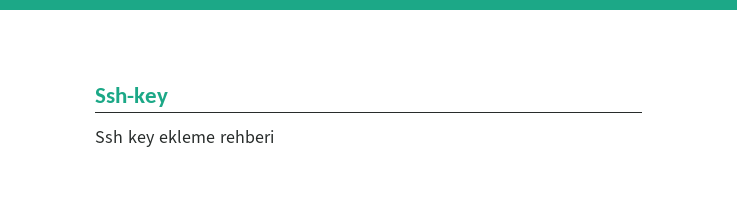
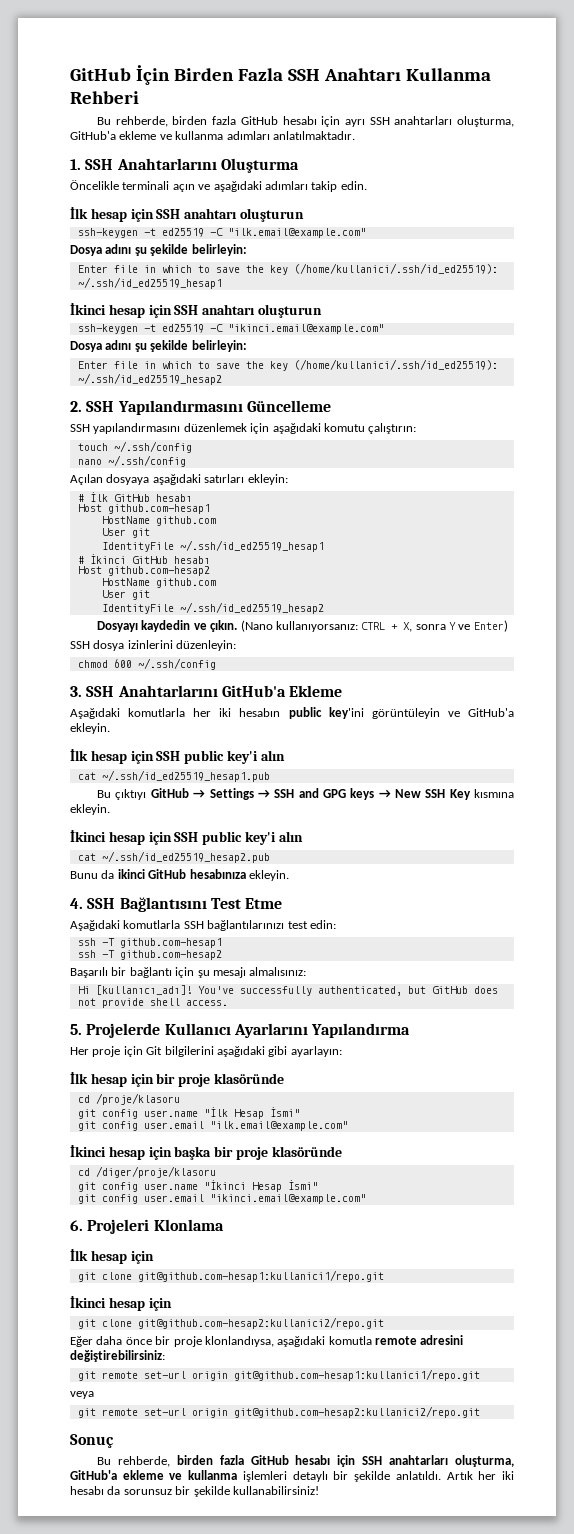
[95,87,168,107] [95,130,274,147] Ssh-key // Ssh key ekleme rehberi -> [70,65,491,85] [70,91,139,104] [97,116,514,127] [70,131,355,140] [70,158,299,173] [70,180,367,192] [70,207,304,222] [77,228,366,238] [70,244,247,256] [77,263,498,275] [77,277,222,289] [70,303,322,318] [77,324,384,334] [70,340,247,352] [77,359,498,371] [77,373,222,385] [70,400,331,415] [70,423,417,434] [77,441,192,453] [77,455,186,467] [70,474,288,485] [77,492,192,502] [77,504,210,514] [101,516,216,526] [101,528,150,538] [101,540,324,552] [77,554,210,564] [77,566,210,576] [101,578,216,588] [101,590,150,600] [101,602,324,614] [97,620,508,632] [70,640,237,651] [77,658,216,670] [70,685,343,697] [70,707,514,719] [70,723,110,734] [70,749,285,764] [77,770,270,782] [97,788,514,800] [70,804,110,815] [70,830,303,845] [77,851,270,863] [70,869,289,881] [70,897,283,912] [70,920,336,931] [77,938,222,948] [77,950,222,960] [70,967,307,978] [77,985,498,996] [77,998,228,1008] [70,1023,411,1038] [70,1046,342,1057] [70,1072,284,1087] [77,1093,180,1105] [77,1107,300,1119] [77,1121,348,1131] [70,1145,342,1160] [77,1166,216,1178] [77,1180,318,1192] [77,1194,366,1204] [70,1219,224,1234] [70,1249,154,1264] [77,1270,384,1282] [70,1296,172,1311] [77,1317,384,1329] [70,1335,464,1347] [70,1350,165,1362] [77,1369,480,1381] [70,1391,94,1399] [77,1406,480,1418] [70,1434,114,1448] [97,1455,514,1467] [70,1470,515,1482] [70,1486,319,1497] GitHub İçin Birden Fazla SSH Anahtarı Kullanma Rehberi // Bu rehberde, birden fazla GitHub hesabı için ayrı SSH anahtarları oluşturma, GitHub'a ekleme ve kullanma adımları anlatılmaktadır. // 1. SSH Anahtarlarını Oluşturma // Öncelikle terminali açın ve aşağıdaki adımları takip edin. // İlk hesap için SSH anahtarı oluşturun // ssh-keygen -t ed25519 -C "ilk.email@example.com" // Dosya adını şu şekilde belirleyin: // Enter file in which to save the key (/home/kullanici/.ssh/id_ed25519): ~/.ssh/id_ed25519_hesap1 // İkinci hesap için SSH anahtarı oluşturun // ssh-keygen -t ed25519 -C "ikinci.email@example.com" // Dosya adını şu şekilde belirleyin: // Enter file in which to save the key (/home/kullanici/.ssh/id_ed25519): ~/.ssh/id_ed25519_hesap2 // 2. SSH Yapılandırmasını Güncelleme // SSH yapılandırmasını düzenlemek için aşağıdaki komutu çalıştırın: // touch ~/.ssh/config // nano ~/.ssh/config // Açılan dosyaya aşağıdaki satırları ekleyin: // # İlk GitHub hesabı // Host github.com-hesap1 // HostName github.com // User git // IdentityFile ~/.ssh/id_ed25519_hesap1 // # İkinci GitHub hesabı // Host github.com-hesap2 // HostName github.com // User git // IdentityFile ~/.ssh/id_ed25519_hesap2 // Dosyayı kaydedin ve çıkın. (Nano kullanıyorsanız: CTRL + X, sonra Y ve Enter) // SSH dosya izinlerini düzenleyin: // chmod 600 ~/.ssh/config // 3. SSH Anahtarlarını GitHub'a Ekleme // Aşağıdaki komutlarla her iki hesabın public key'ini görüntüleyin ve GitHub'a ekleyin. // İlk hesap için SSH public key'i alın // cat ~/.ssh/id_ed25519_hesap1.pub // Bu çıktıyı GitHub → Settings → SSH and GPG keys → New SSH Key kısmına ekleyin. // İkinci hesap için SSH public key'i alın // cat ~/.ssh/id_ed25519_hesap2.pub // Bunu da ikinci GitHub hesabınıza ekleyin. // 4. SSH Bağlantısını Test Etme // Aşağıdaki komutlarla SSH bağlantılarınızı test edin: // ssh -T github.com-hesap1 // ssh -T github.com-hesap2 // Başarılı bir bağlantı için şu mesajı almalısınız: // Hi [kullanıcı_adı]! You've successfully authenticated, but GitHub does not provide shell access. // 5. Projelerde Kullanıcı Ayarlarını Yapılandırma // Her proje için Git bilgilerini aşağıdaki gibi ayarlayın: // İlk hesap için bir proje klasöründe // cd /proje/klasoru // git config user.name "İlk Hesap İsmi" // git config user.email "ilk.email@example.com" // İkinci hesap için başka bir proje klasöründe // cd /diger/proje/klasoru // git config user.name "İkinci Hesap İsmi" // git config user.email "ikinci.email@example.com" // 6. Projeleri Klonlama // İlk hesap için // git clone git@github.com-hesap1:kullanici1/repo.git // İkinci hesap için // git clone git@github.com-hesap2:kullanici2/repo.git // Eğer daha önce bir proje klonlandıysa, aşağıdaki komutla remote adresini değiştirebilirsiniz: // git remote set-url origin git@github.com-hesap1:kullanici1/repo.git // veya // git remote set-url origin git@github.com-hesap2:kullanici2/repo.git // Sonuç // Bu rehberde, birden fazla GitHub hesabı için SSH anahtarları oluşturma, GitHub'a ekleme ve kullanma işlemleri detaylı bir şekilde anlatıldı. Artık her iki hesabı da sorunsuz bir şekilde kullanabilirsiniz!

